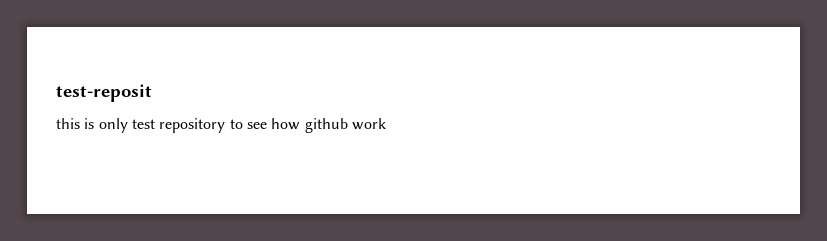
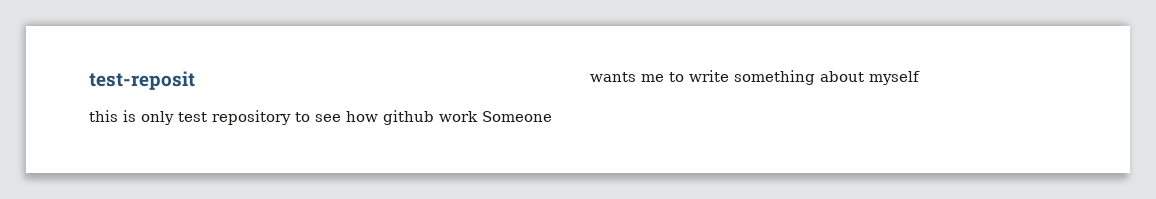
(386, 124) none -> [482,111,552,122] [590,70,920,85] Someone wants me to write something about myself

